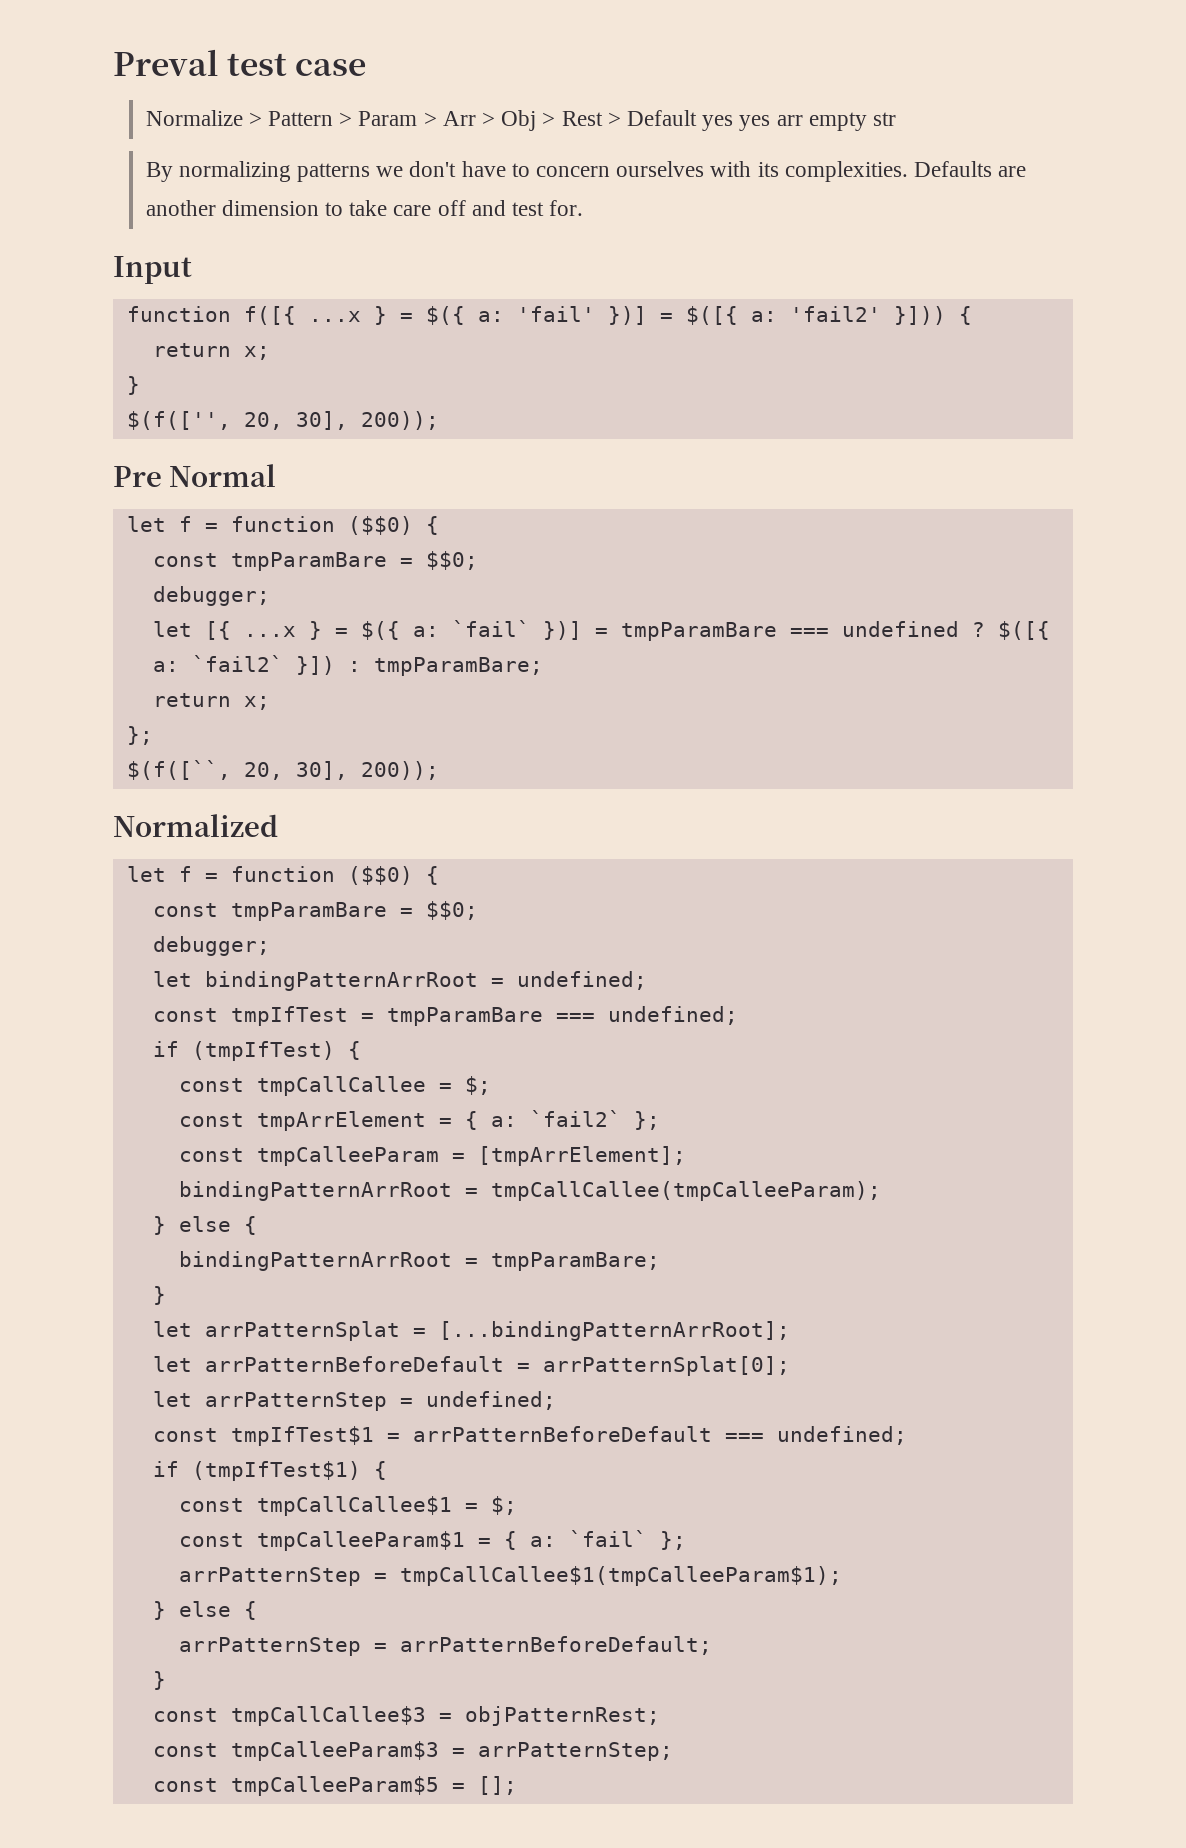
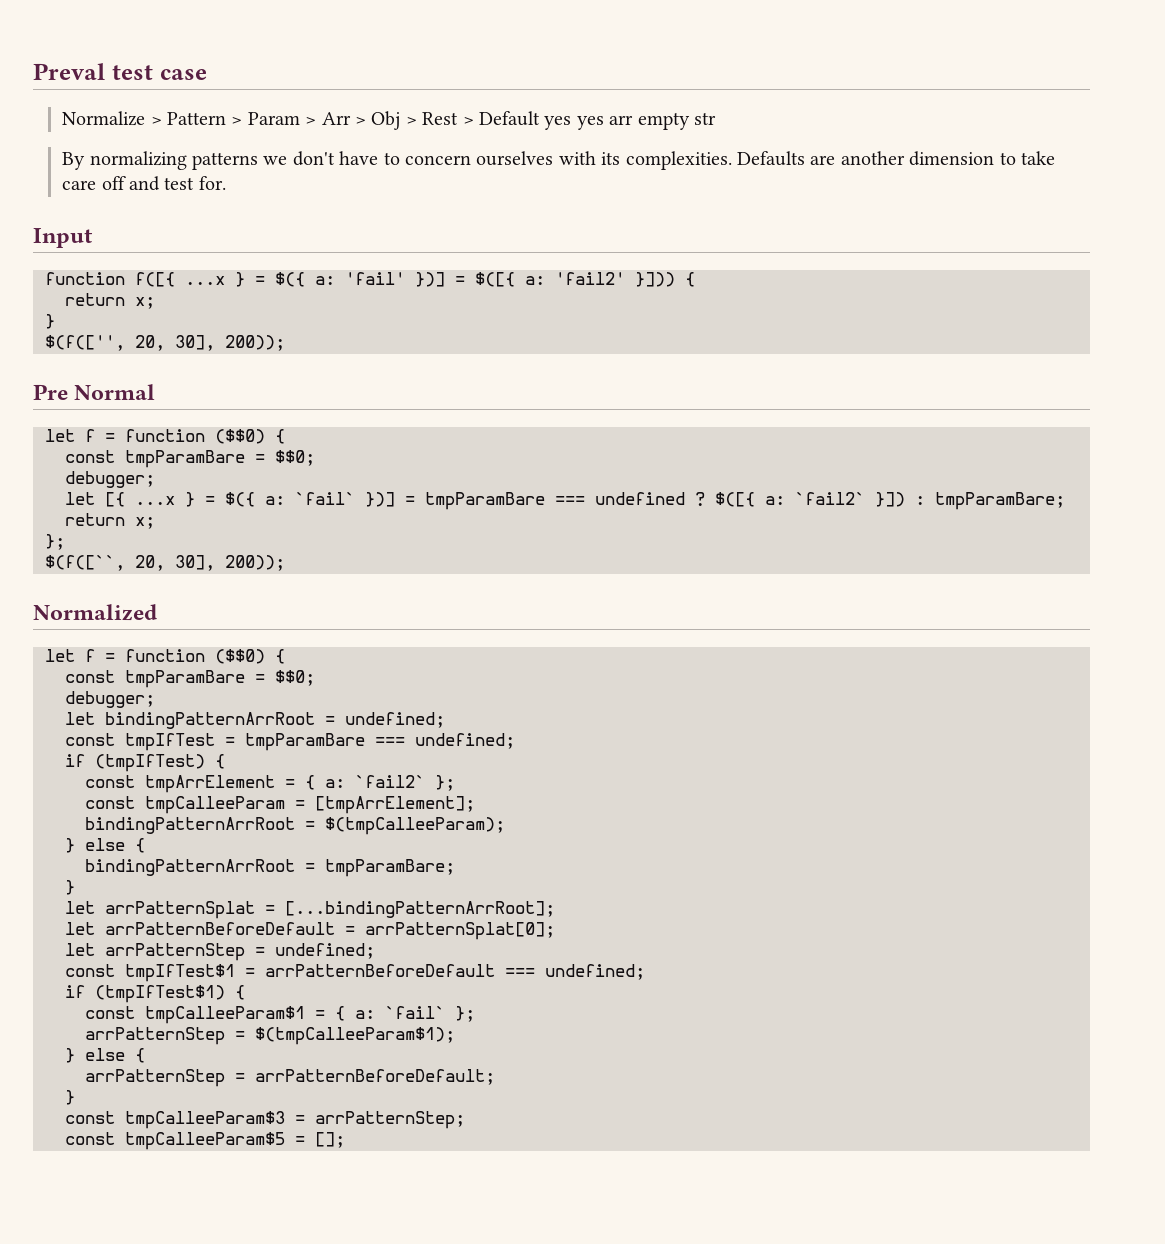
[178,1076,491,1096] // const tmpCallCallee = $; -> (225, 761) none
[490,1181,881,1201] tmpCallCallee(tmpCalleeParam); -> [325,817,505,835] $(tmpCalleeParam);
[178,1496,517,1516] // const tmpCallCallee$1 = $; -> (245, 992) none
[399,1566,842,1586] tmpCallCallee$1(tmpCalleeParam$1); -> [255,1027,455,1045] $(tmpCalleeParam$1);
[152,1706,660,1726] // const tmpCallCallee$3 = objPatternRest; -> (75, 1097) none

